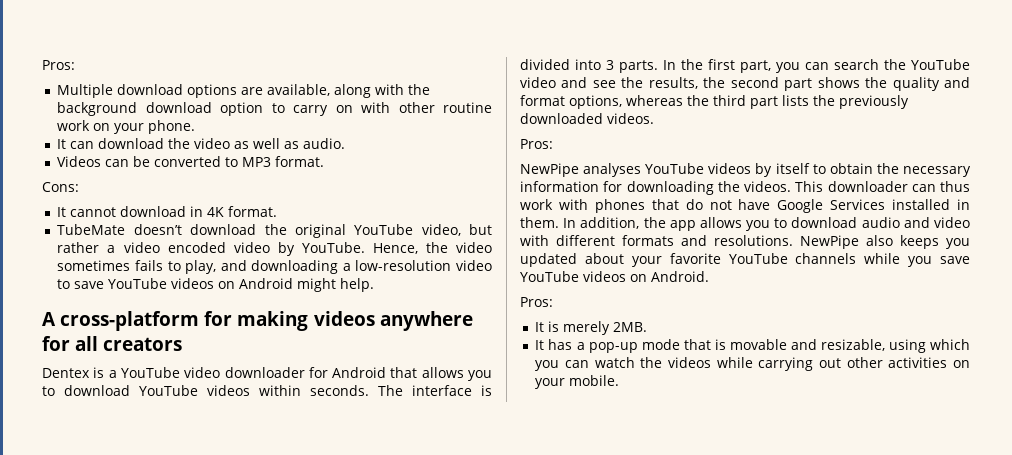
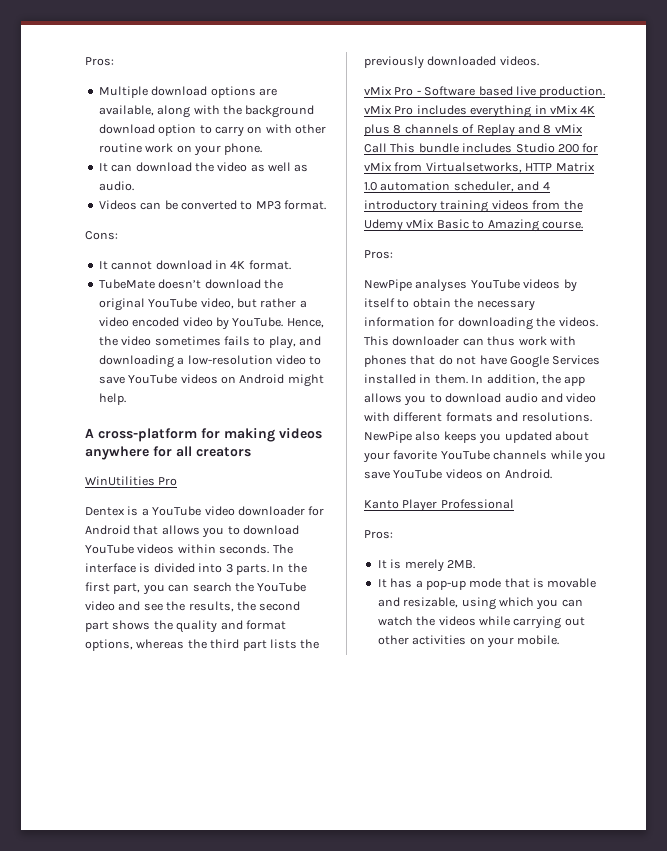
(183, 344) none -> [85,476,178,486] // WinUtilities Pro
(654, 118) none -> [364,86,606,98] [364,105,596,118] [364,124,583,137] [364,143,599,153] [364,162,595,173] [364,181,550,192] [364,200,583,213] [364,219,583,232] // vMix Pro - Software based live production. vMix Pro includes everything in vMix 4K plus 8 channels of Replay and 8 vMix Call This bundle includes Studio 200 for vMix from Virtualsetworks, HTTP Matrix 1.0 automation scheduler, and 4 introductory training videos from the Udemy vMix Basic to Amazing course.
(709, 276) none -> [364,499,514,512] // Kanto Player Professional

